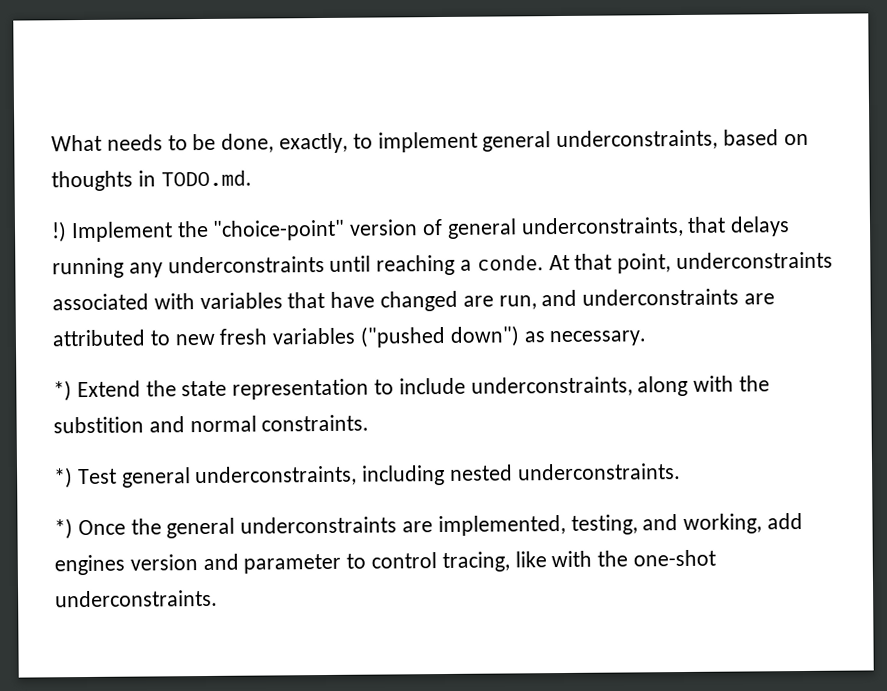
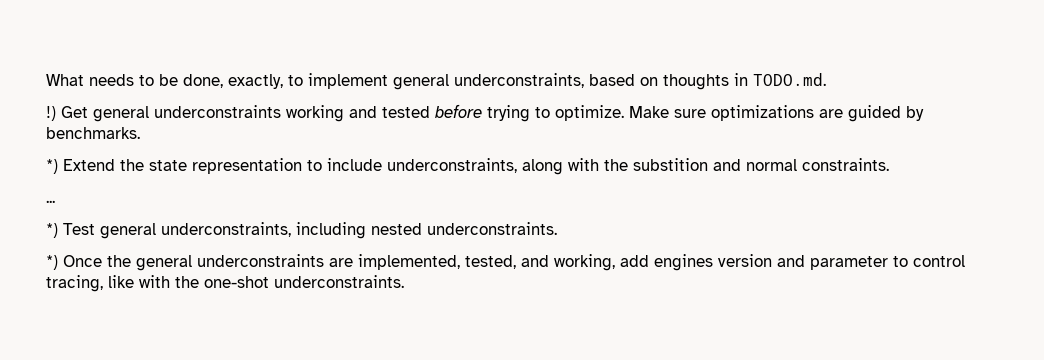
[70,216,791,243] [52,251,834,279] [52,288,776,312] [52,325,648,348] Implement the "choice-point" version of general underconstraints, that delays running any underconstraints until reaching a conde. At that point, underconstraints associated with variables that have changed are run, and underconstraints are attributed to new fresh variables ("pushed down") as necessary. -> [61,104,924,122] [46,127,140,139] Get general underconstraints working and tested before trying to optimize. Make sure optimizations are guided by benchmarks.
(370, 423) none -> [46,200,55,203] // ...
[570,514,638,535] testing, -> [465,255,516,269] tested,

